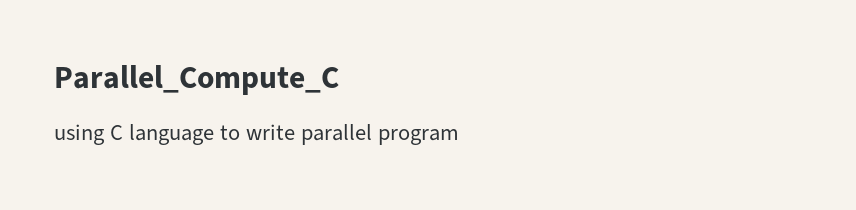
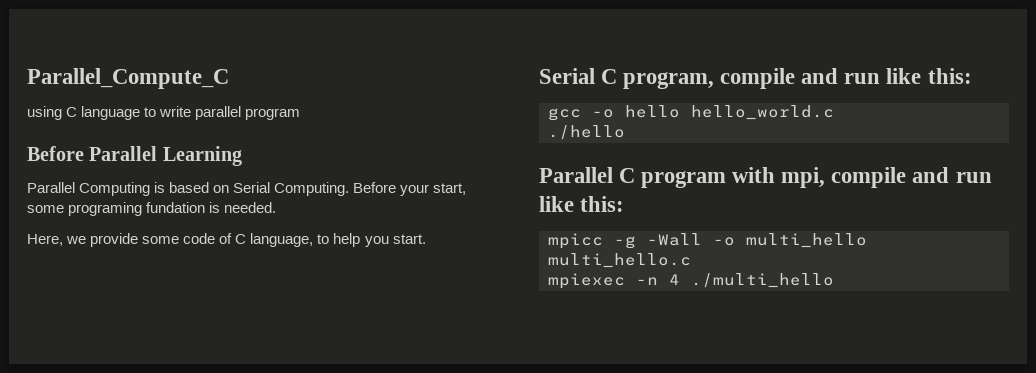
(460, 137) none -> [27,146,242,166] [27,182,467,196] [27,202,277,216] [27,233,426,247] [539,68,972,89] [548,105,834,121] [548,125,625,140] [539,167,992,188] [539,196,625,212] [548,233,867,249] [548,253,691,268] [548,273,834,289] // Before Parallel Learning // Parallel Computing is based on Serial Computing. Before your start, some programing fundation is needed. // Here, we provide some code of C language, to help you start. // Serial C program, compile and run like this: // gcc -o hello hello_world.c // ./hello // Parallel C program with mpi, compile and run like this: // mpicc -g -Wall -o multi_hello multi_hello.c // mpiexec -n 4 ./multi_hello

